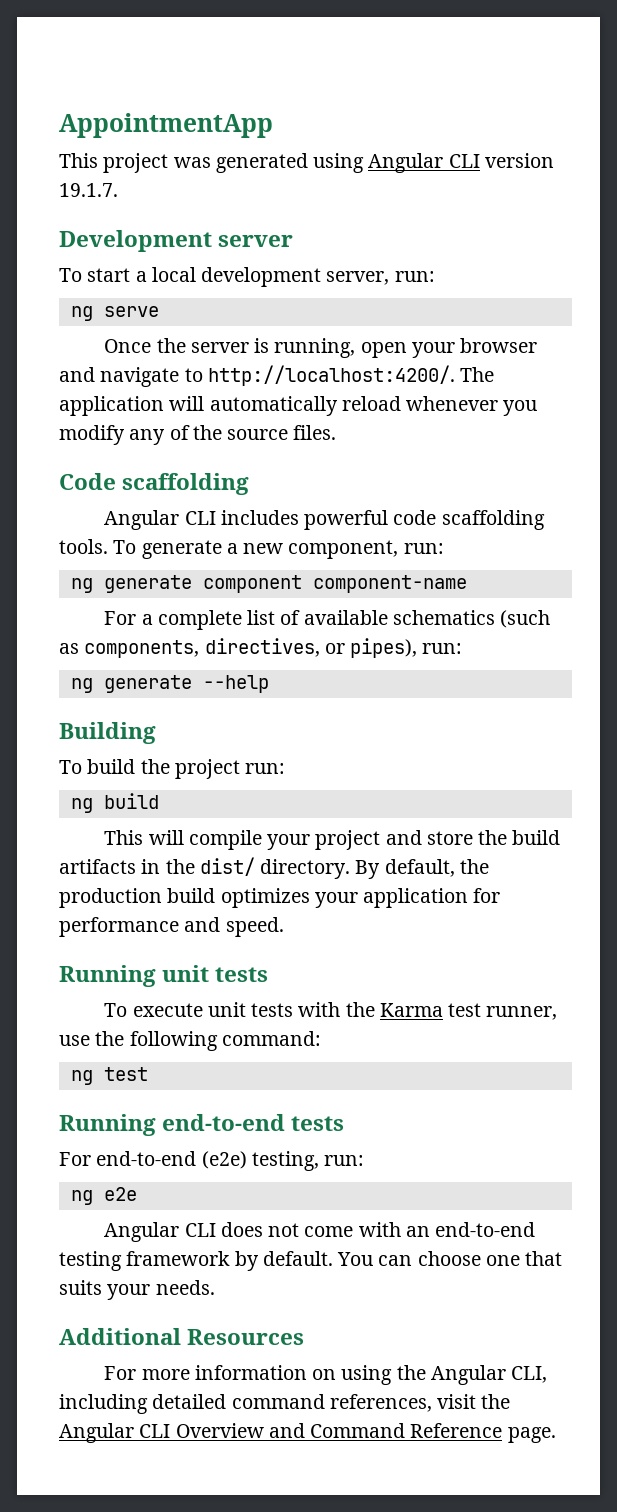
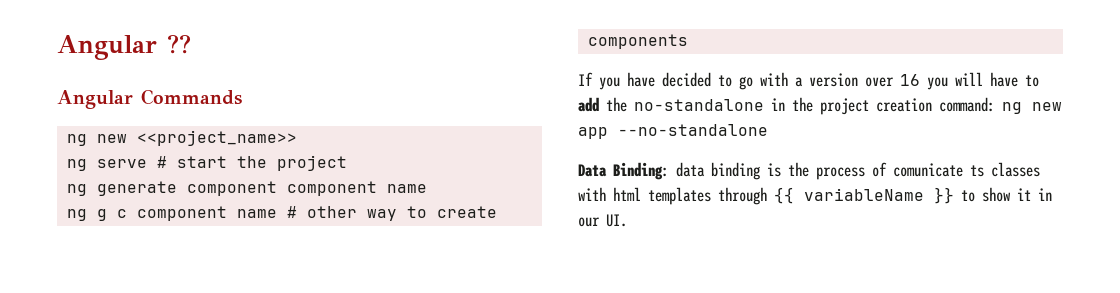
[59,113,273,138] [59,153,554,173] [59,183,118,197] [59,230,294,252] [59,267,435,287] [70,306,159,321] [104,338,538,358] [59,365,495,387] [59,396,538,416] [59,425,337,445] [59,473,250,495] [104,510,545,530] [59,539,444,559] [70,575,467,593] [104,610,551,630] [59,638,463,658] [70,675,269,693] [59,722,156,744] [59,759,286,779] [70,793,159,813] [104,830,561,850] [59,857,489,879] [59,888,501,908] [59,917,284,937] [59,965,269,987] [104,1002,558,1020] [59,1031,321,1051] [70,1067,148,1085] [59,1114,345,1136] [59,1151,365,1171] [70,1187,137,1205] [104,1222,536,1242] [59,1251,563,1271] [59,1280,215,1300] [59,1328,305,1345] [104,1365,548,1385] [59,1394,511,1414] [59,1423,556,1443] AppointmentApp // This project was generated using Angular CLI version 19.1.7. // Development server // To start a local development server, run: // ng serve // Once the server is running, open your browser and navigate to http://localhost:4200/. The application will automatically reload whenever you modify any of the source files. // Code scaffolding // Angular CLI includes powerful code scaffolding tools. To generate a new component, run: // ng generate component component-name // For a complete list of available schematics (such as components, directives, or pipes), run: // ng generate --help // Building // To build the project run: // ng build // This will compile your project and store the build artifacts in the dist/ directory. By default, the production build optimizes your application for performance and speed. // Running unit tests // To execute unit tests with the Karma test runner, use the following command: // ng test // Running end-to-end tests // For end-to-end (e2e) testing, run: // ng e2e // Angular CLI does not come with an end-to-end testing framework by default. You can choose one that suits your needs. // Additional Resources // For more information on using the Angular CLI, including detailed command references, visit the Angular CLI Overview and Command Reference page. -> [57,34,191,60] [57,89,242,109] [66,130,297,146] [66,155,347,171] [66,181,427,196] [66,206,497,221] [587,34,688,49] [578,72,1039,90] [578,97,1062,115] [578,124,768,139] [578,162,1040,180] [578,187,1052,205] [578,214,627,227] Angular ?? // Angular Commands // ng new <<project_name>> // ng serve # start the project // ng generate component component name // ng g c component name # other way to create components // If you have decided to go with a version over 16 you will have to add the no-standalone in the project creation command: ng new app --no-standalone // Data Binding: data binding is the process of comunicate ts classes with html templates through {{ variableName }} to show it in our UI.

